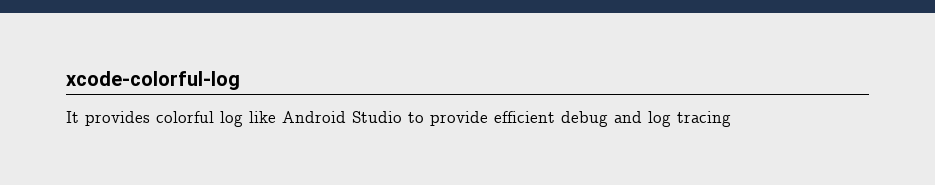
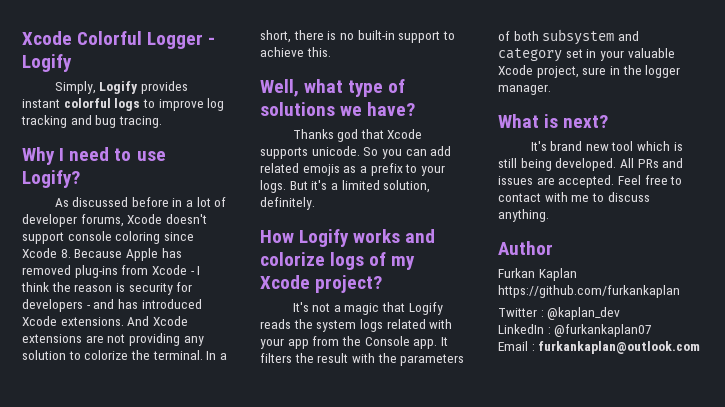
[66,71,240,90] [66,111,731,127] xcode-colorful-log // It provides colorful log like Android Studio to provide efficient debug and log tracing -> [22,31,216,49] [22,54,72,72] [54,81,188,94] [22,98,225,111] [21,115,162,128] [22,147,166,165] [22,170,80,188] [54,197,227,207] [22,214,207,227] [22,231,194,244] [22,248,182,261] [22,265,201,278] [21,282,193,295] [22,299,202,312] [22,316,188,326] [22,333,204,346] [22,350,227,360] [260,30,455,43] [260,47,331,57] [260,79,406,97] [260,102,416,116] [292,129,423,142] [260,146,452,159] [260,163,445,176] [260,180,431,193] [260,197,315,210] [260,229,436,247] [260,252,416,270] [260,275,383,293] [292,302,443,315] [260,319,453,332] [260,336,448,349] [260,353,465,366] [498,29,639,45] [498,48,675,62] [498,65,681,78] [498,84,551,95] [498,114,609,128] [530,141,683,151] [498,158,684,171] [498,175,683,188] [498,192,650,202] [498,209,549,222] [498,241,553,255] [498,268,577,281] [498,285,680,298] [498,307,621,320] [498,324,653,337] [498,341,701,354] Xcode Colorful Logger - Logify // Simply, Logify provides instant colorful logs to improve log tracking and bug tracing. // Why I need to use Logify? // As discussed before in a lot of developer forums, Xcode doesn't support console coloring since Xcode 8. Because Apple has removed plug-ins from Xcode - I think the reason is security for developers - and has introduced Xcode extensions. And Xcode extensions are not providing any solution to colorize the terminal. In a short, there is no built-in support to achieve this. // Well, what type of solutions we have? // Thanks god that Xcode supports unicode. So you can add related emojis as a prefix to your logs. But it's a limited solution, definitely. // How Logify works and colorize logs of my Xcode project? // It's not a magic that Logify reads the system logs related with your app from the Console app. It filters the result with the parameters of both subsystem and category set in your valuable Xcode project, sure in the logger manager. // What is next? // It's brand new tool which is still being developed. All PRs and issues are accepted. Feel free to contact with me to discuss anything. // Author // Furkan Kaplan https://github.com/furkankaplan // Twitter : @kaplan_dev // LinkedIn : @furkankaplan07 // Email : furkankaplan@outlook.com

